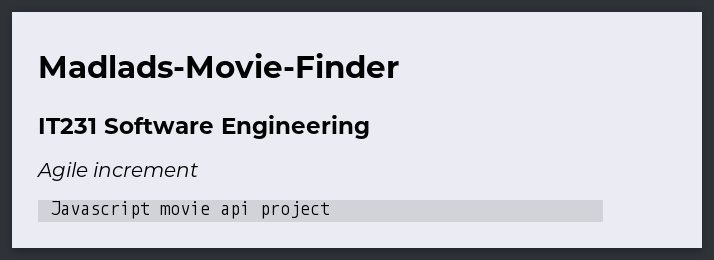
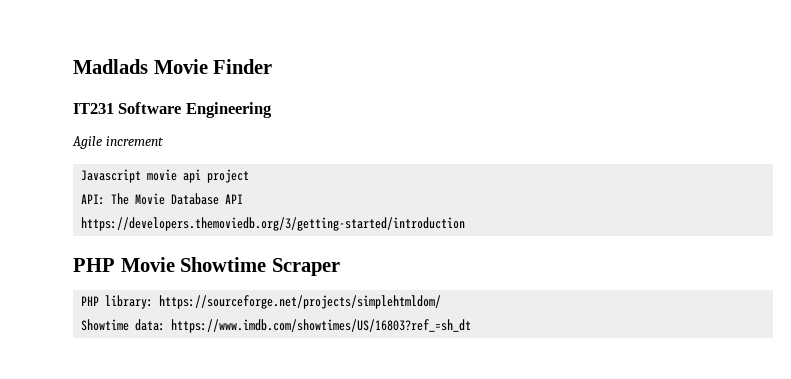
[38,53,399,78] Madlads-Movie-Finder -> [73,59,273,74] Madlads Movie Finder
(330, 210) none -> [81,193,244,205] [81,217,466,231] [73,257,340,276] [81,295,442,309] [81,319,472,333] // API: The Movie Database API // https://developers.themoviedb.org/3/getting-started/introduction // PHP Movie Showtime Scraper // PHP library: https://sourceforge.net/projects/simplehtmldom/ // Showtime data: https://www.imdb.com/showtimes/US/16803?ref_=sh_dt

